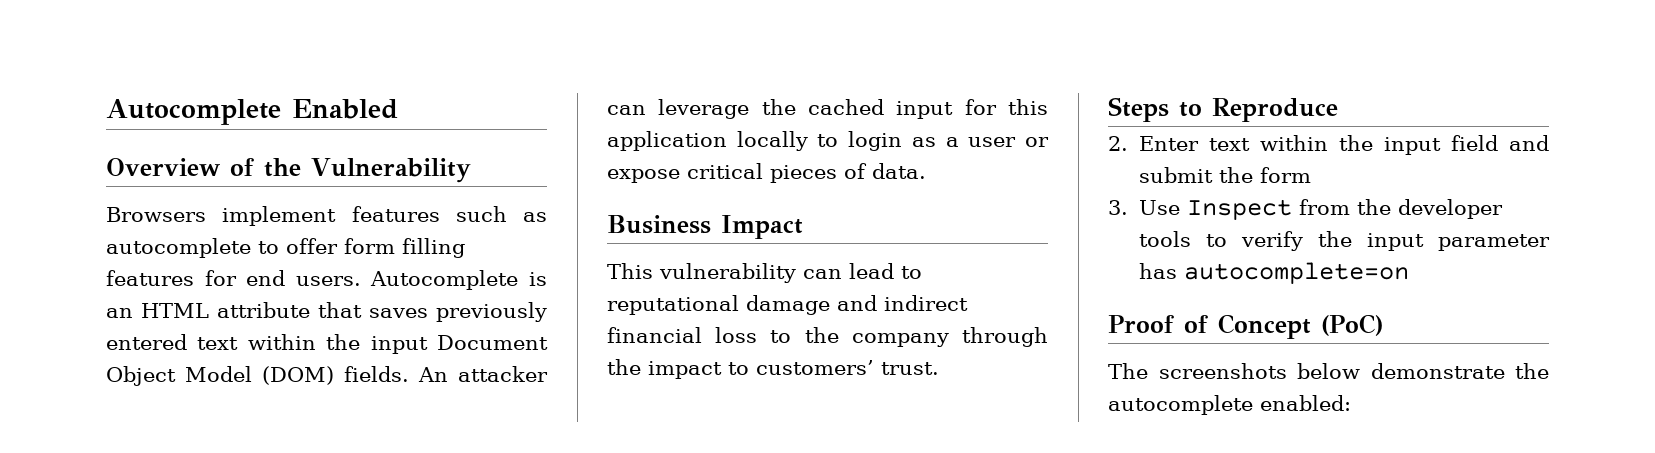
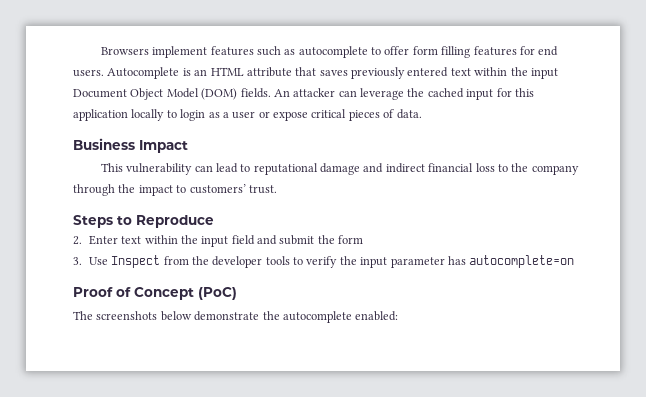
[106,99,398,125] [106,158,471,183] Autocomplete Enabled // Overview of the Vulnerability // -> (100, 51) none

